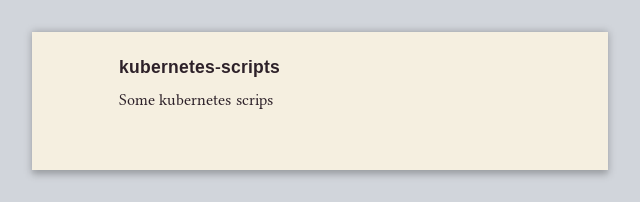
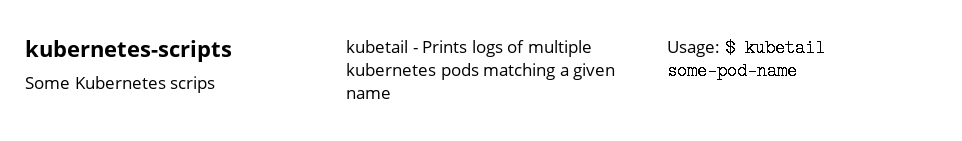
[159,94,273,109] kubernetes scrips -> [74,76,216,93] [346,40,592,57] [346,63,616,80] [346,90,391,99] [667,39,825,57] [667,62,797,80] Kubernetes scrips // kubetail - Prints logs of multiple kubernetes pods matching a given name // Usage: $ kubetail some-pod-name

